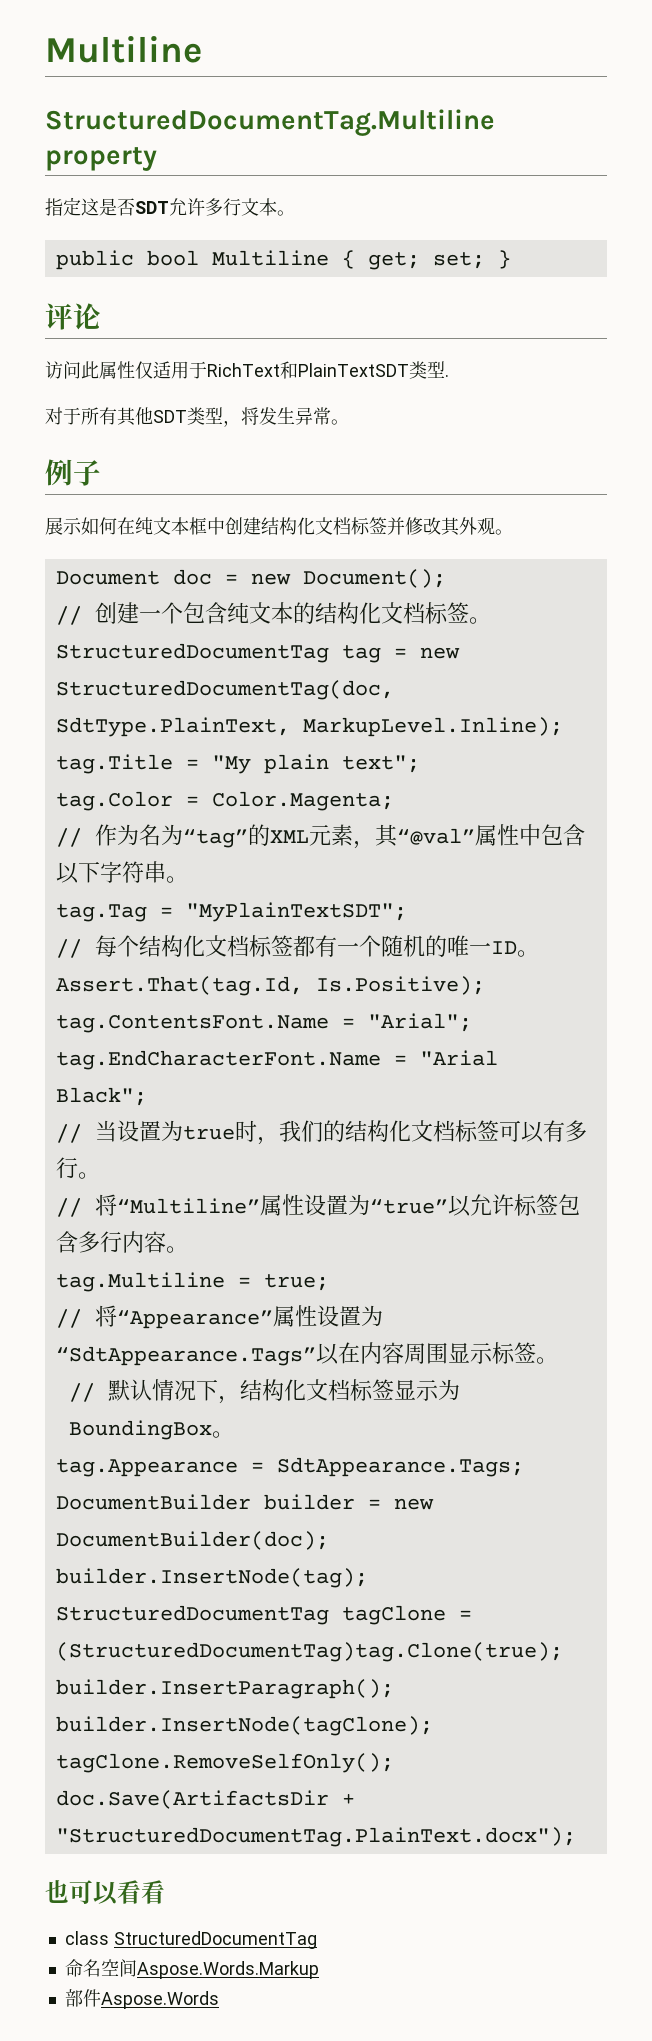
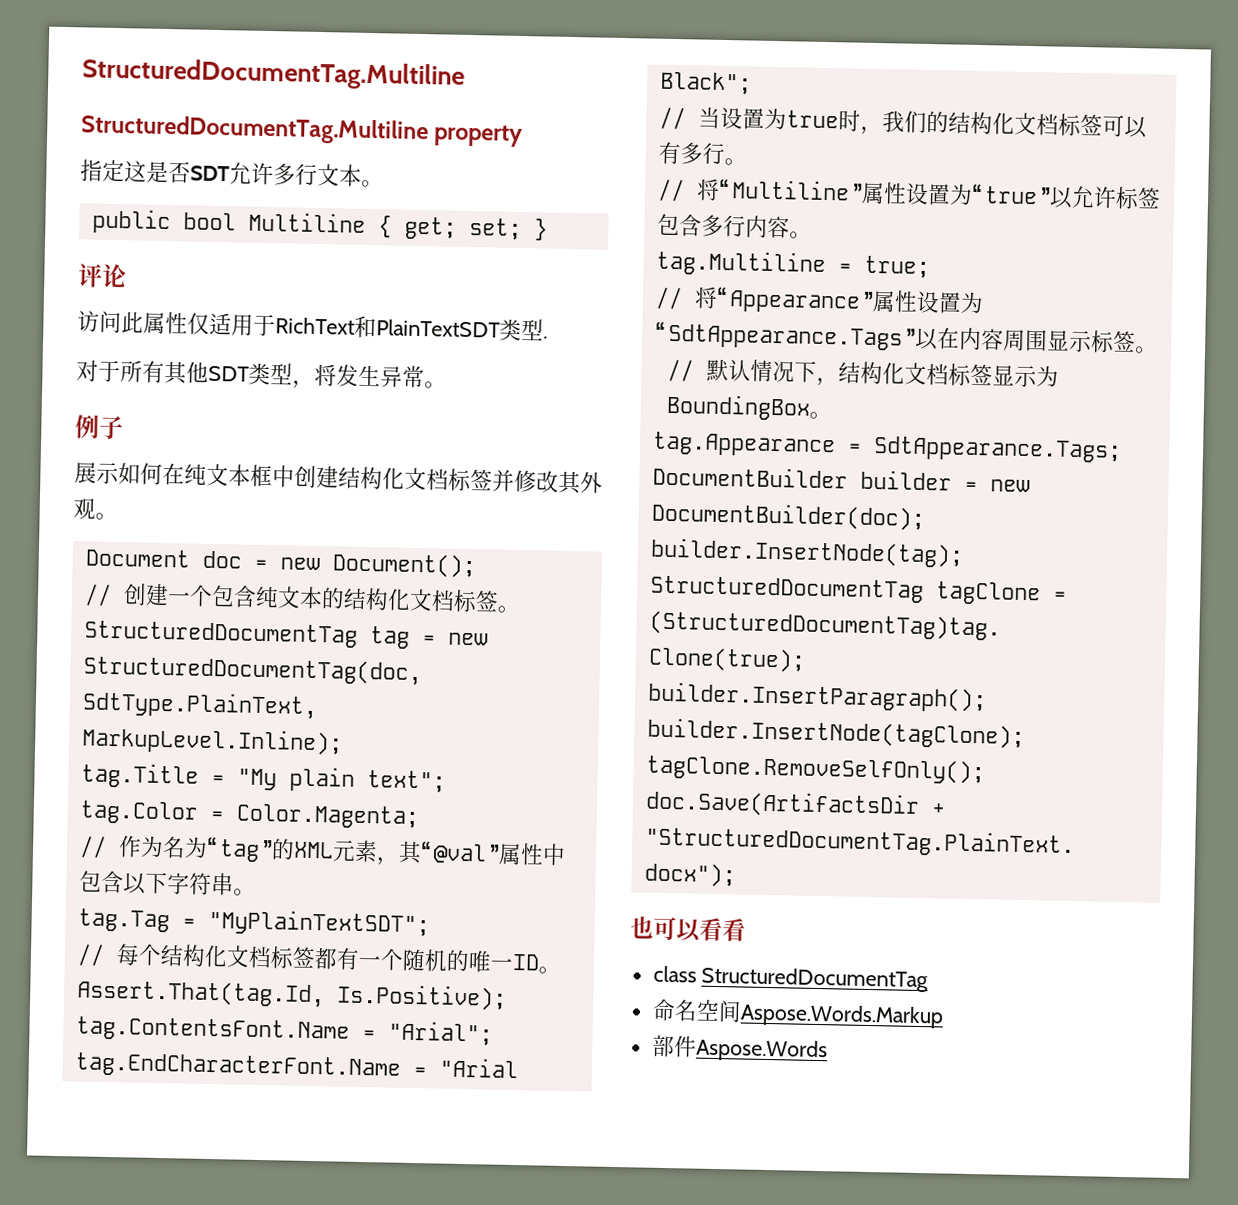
[45,36,202,63] Multiline -> [82,57,465,91] StructuredDocumentTag.Multiline

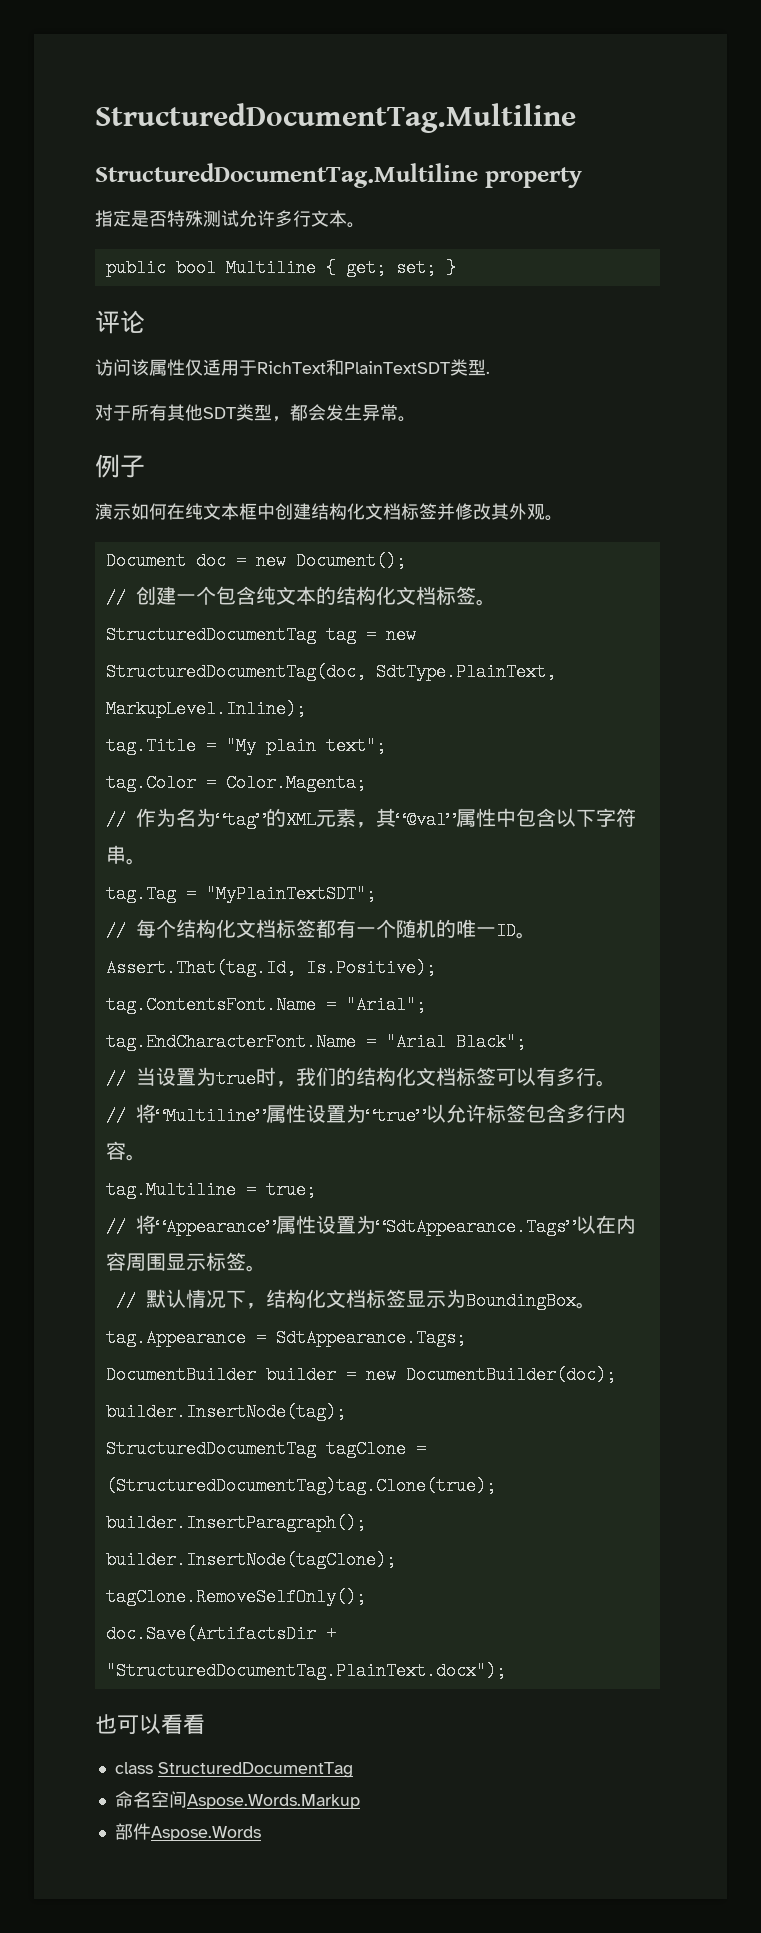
[124,160,230,184] 这是否SDT -> [131,210,239,227] 是否特殊测试
[121,311,144,334] 此 -> [131,359,149,376] 该
[313,363,337,387] 将 -> [290,404,326,421] 都会
[74,462,97,484] 展 -> [95,503,113,520] 演

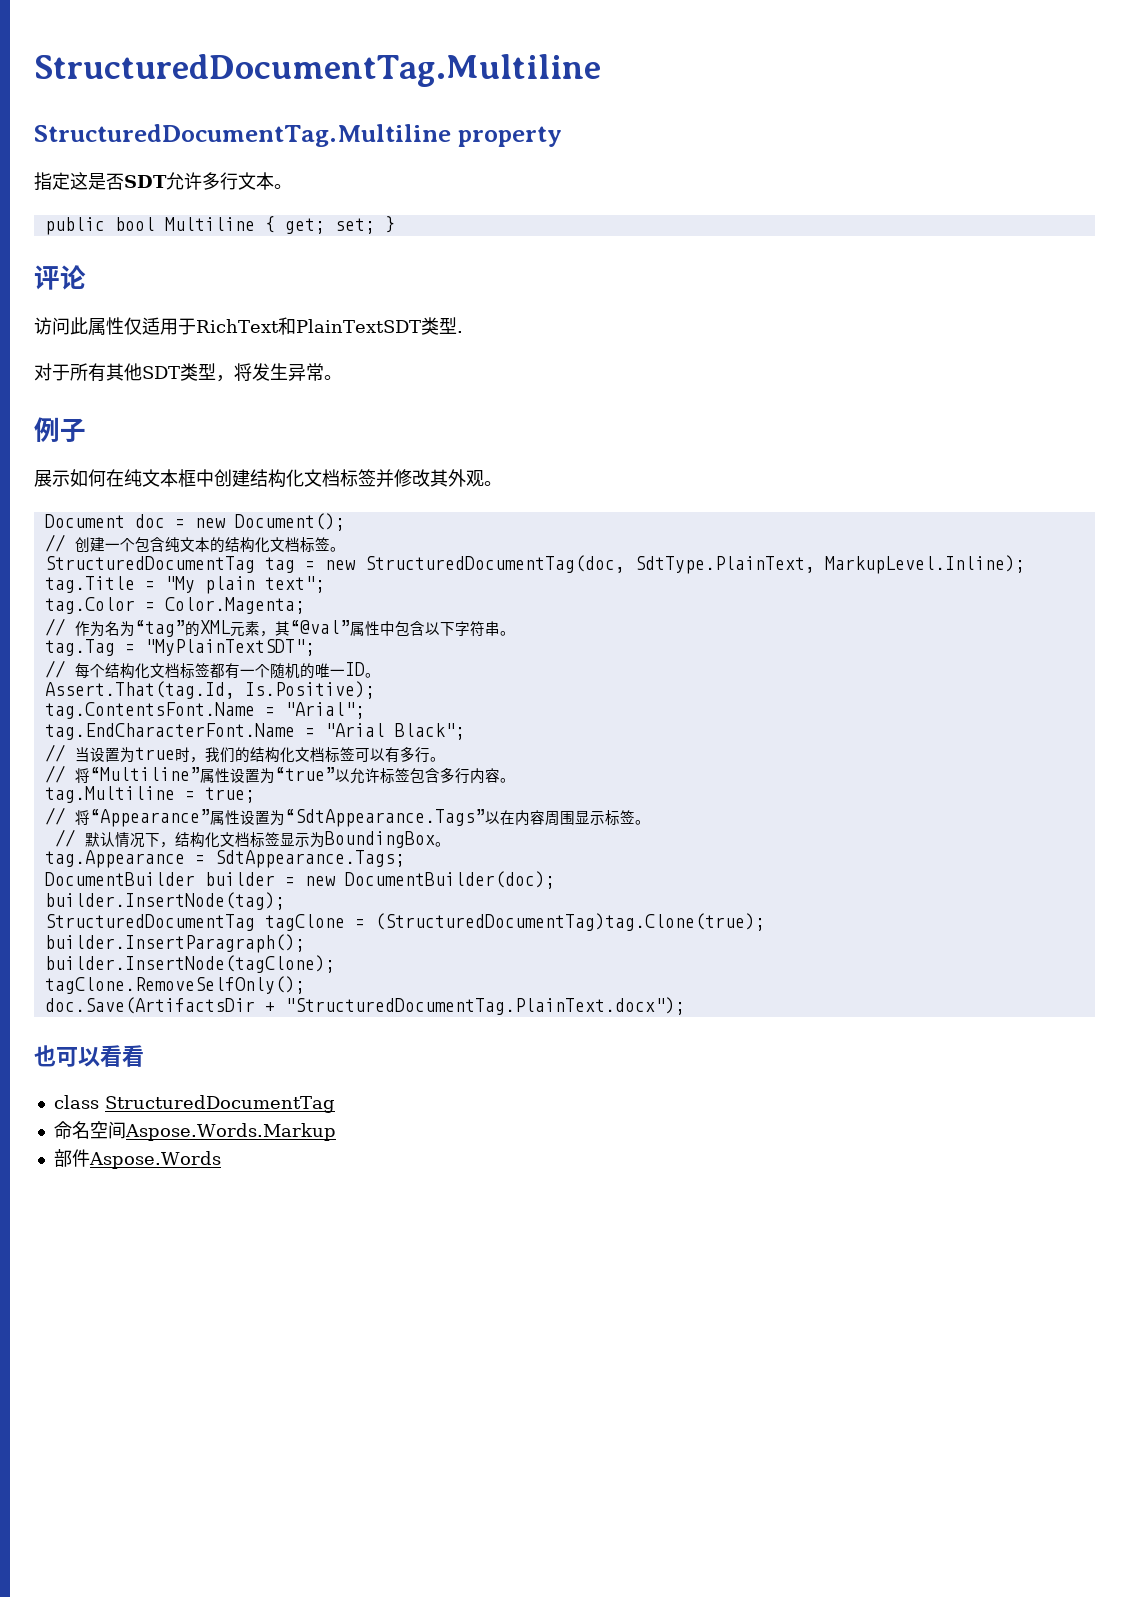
[131,210,239,227] 是否特殊测试 -> [70,172,167,190] 这是否SDT
[131,359,149,376] 该 -> [70,317,88,335] 此
[290,404,326,421] 都会 -> [234,363,252,381] 将
[95,503,113,520] 演 -> [34,470,52,487] 展

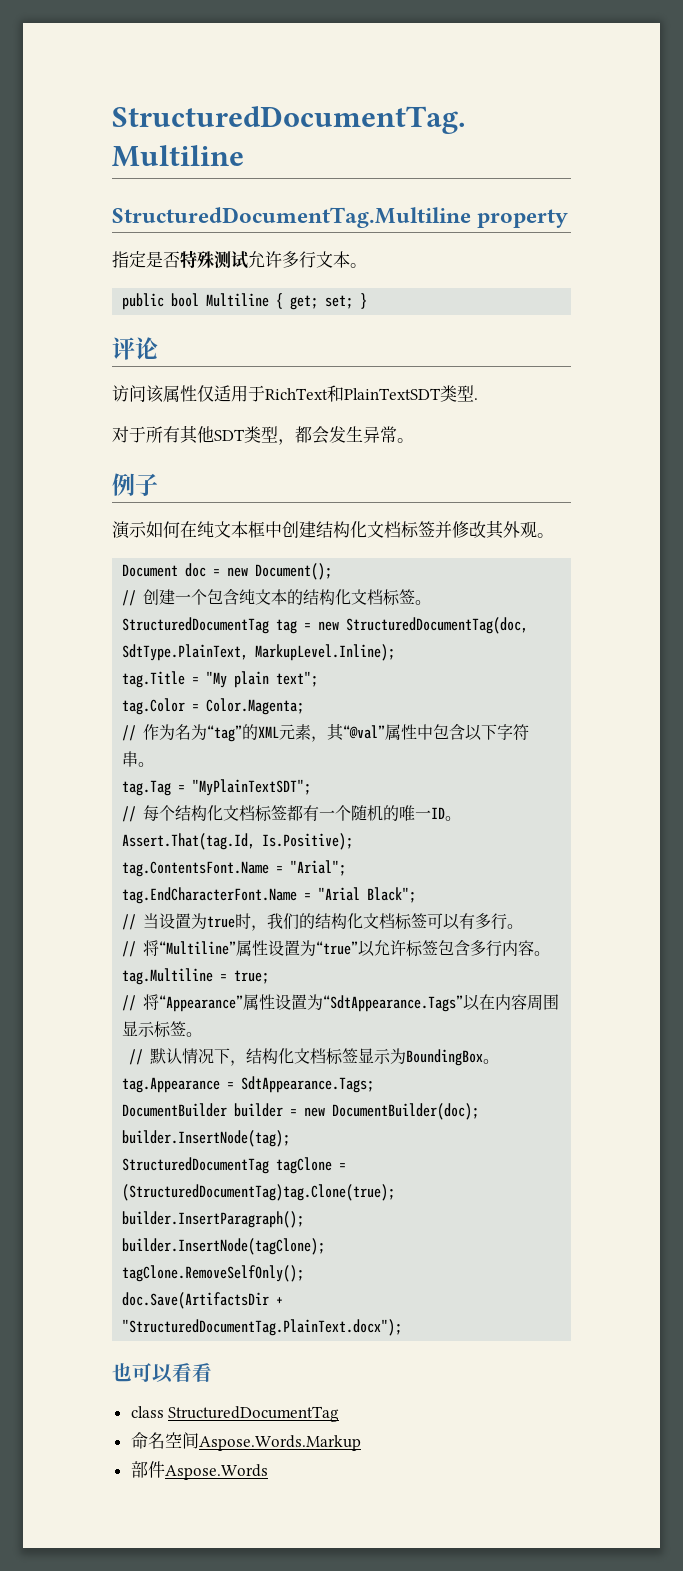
[70,172,167,190] 这是否SDT -> [146,250,248,269] 是否特殊测试
[70,317,88,335] 此 -> [146,385,164,403] 该
[234,363,252,381] 将 -> [295,426,329,444] 都会
[34,470,52,487] 展 -> [112,521,131,539] 演

